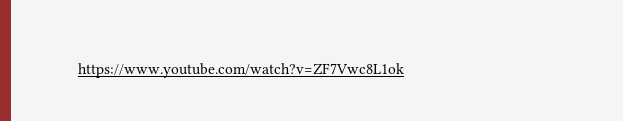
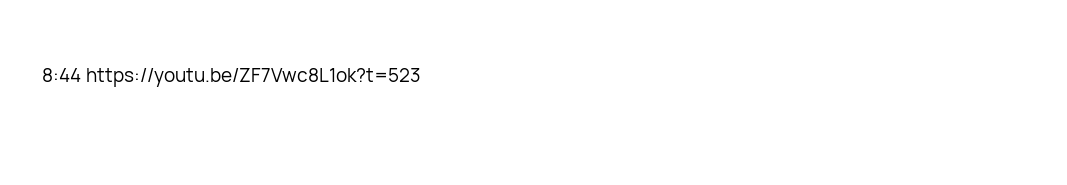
[78,63,404,78] https://www.youtube.com/watch?v=ZF7Vwc8L1ok -> [42,68,422,87] 8:44 https://youtu.be/ZF7Vwc8L1ok?t=523

